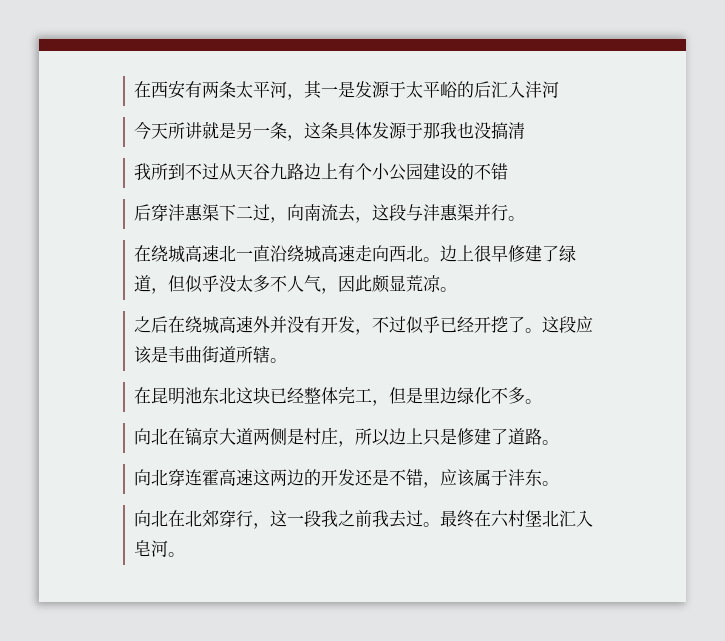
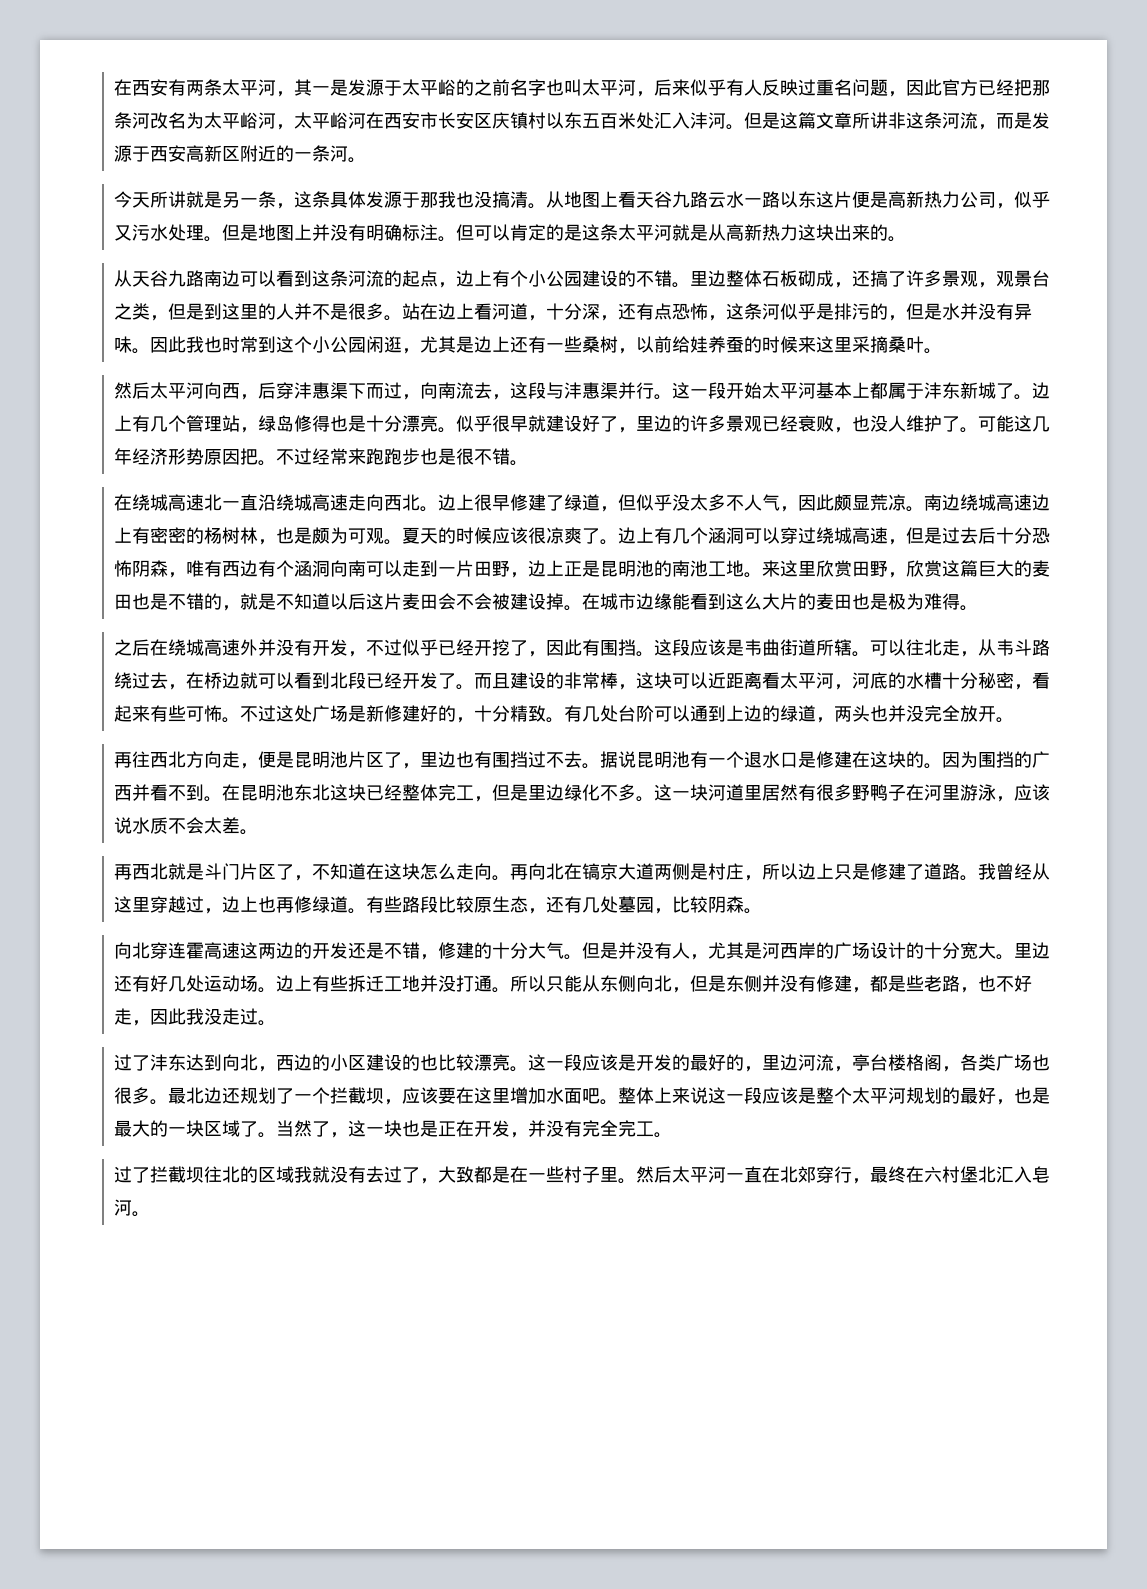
[474,81,560,98] 后汇入沣河 -> [474,79,1051,97] [114,112,1051,130] [114,145,367,163] 之前名字也叫太平河，后来似乎有人反映过重名问题，因此官方已经把那条河改名为太平峪河，太平峪河在西安市长安区庆镇村以东五百米处汇入沣河。但是这篇文章所讲非这条河流，而是发源于西安高新区附近的一条河。
[134,163,305,180] // 我所到不过从天谷九路 -> [528,191,1051,209] [114,224,907,242] [114,270,457,288] 。从地图上看天谷九路云水一路以东这片便是高新热力公司，似乎又污水处理。但是地图上并没有明确标注。但可以肯定的是这条太平河就是从高新热力这块出来的。 // 从天谷九路南边可以看到这条河流的起点，
(509, 171) // -> [672,270,1051,288] [114,303,1033,321] [114,336,943,354] [114,382,259,400] 。里边整体石板砌成，还搞了许多景观，观景台之类，但是到这里的人并不是很多。站在边上看河道，十分深，还有点恐怖，这条河似乎是排污的，但是水并没有异味。因此我也时常到这个小公园闲逛，尤其是边上还有一些桑树，以前给娃养蚕的时候来这里采摘桑叶。 // 然后太平河向西，
[236,206,254,219] 二 -> [366,383,385,399] 而
(526, 218) none -> [672,382,1051,400] [114,415,1051,433] [114,448,529,466] 这一段开始太平河基本上都属于沣东新城了。边上有几个管理站，绿岛修得也是十分漂亮。似乎很早就建设好了，里边的许多景观已经衰败，也没人维护了。可能这几年经济形势原因把。不过经常来跑跑步也是很不错。
(458, 289) none -> [924,494,1051,511] [114,527,1051,545] [114,560,1051,578] [114,593,979,611] 南边绕城高速边上有密密的杨树林，也是颇为可观。夏天的时候应该很凉爽了。边上有几个涵洞可以穿过绕城高速，但是过去后十分恐怖阴森，唯有西边有个涵洞向南可以走到一片田野，边上正是昆明池的南池工地。来这里欣赏田野，欣赏这篇巨大的麦田也是不错的，就是不知道以后这片麦田会不会被建设掉。在城市边缘能看到这么大片的麦田也是极为难得。
(526, 324) none -> [528,639,637,657] ，因此有围挡
(288, 360) // -> [870,639,1051,657] [114,672,1051,690] [114,705,1015,723] [114,751,1051,769] [114,784,223,802] 可以往北走，从韦斗路绕过去，在桥边就可以看到北段已经开发了。而且建设的非常棒，这块可以近距离看太平河，河底的水槽十分秘密，看起来有些可怖。不过这处广场是新修建好的，十分精致。有几处台阶可以通到上边的绿道，两头也并没完全放开。 // 再往西北方向走，便是昆明池片区了，里边也有围挡过不去。据说昆明池有一个退水口是修建在这块的。因为围挡的广西并看不到。
(543, 401) // -> [654,784,1051,802] [114,817,259,835] [114,863,529,881] 这一块河道里居然有很多野鸭子在河里游泳，应该说水质不会太差。 // 再西北就是斗门片区了，不知道在这块怎么走向。再
(560, 442) none -> [978,863,1051,880] [114,896,763,914] 我曾经从这里穿越过，边上也再修绿道。有些路段比较原生态，还有几处墓园，比较阴森。
[440,469,560,487] [134,509,441,529] 应该属于沣东。 // 向北在北郊穿行，这一段我之前我去过。 -> [438,942,1051,960] [114,975,1033,993] [114,1008,277,1026] [114,1054,1051,1072] [114,1087,1051,1105] [114,1120,673,1138] [114,1166,871,1184] 修建的十分大气。但是并没有人，尤其是河西岸的广场设计的十分宽大。里边还有好几处运动场。边上有些拆迁工地并没打通。所以只能从东侧向北，但是东侧并没有修建，都是些老路，也不好走，因此我没走过。 // 过了沣东达到向北，西边的小区建设的也比较漂亮。这一段应该是开发的最好的，里边河流，亭台楼格阁，各类广场也很多。最北边还规划了一个拦截坝，应该要在这里增加水面吧。整体上来说这一段应该是整个太平河规划的最好，也是最大的一块区域了。当然了，这一块也是正在开发，并没有完全完工。 // 过了拦截坝往北的区域我就没有去过了，大致都是在一些村子里。然后太平河一直在北郊穿行，

